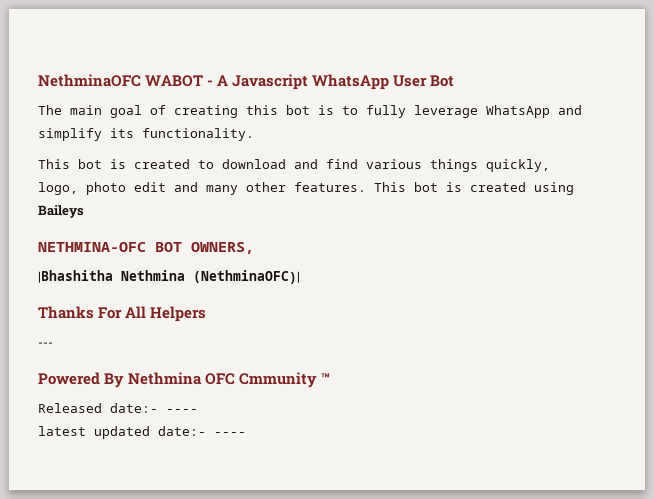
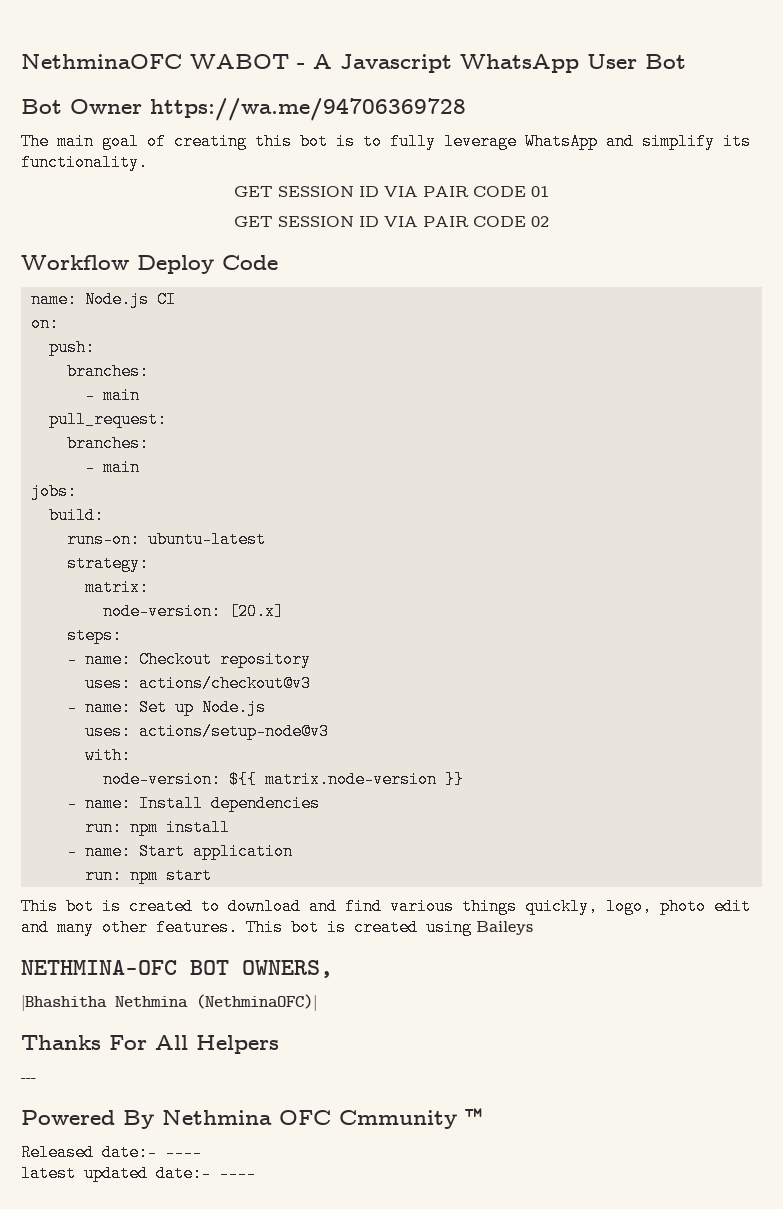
(455, 81) none -> [21,98,466,121] // Bot Owner https://wa.me/94706369728
(254, 134) none -> [234,186,549,197] [234,216,549,227] [21,255,278,274] [30,291,176,308] [30,315,59,332] [48,339,95,356] [66,363,149,380] [84,387,140,404] [48,411,167,428] [66,435,149,452] [84,459,140,476] [30,483,77,500] [48,507,104,524] [66,531,266,548] [66,555,149,572] [84,579,149,596] [102,603,284,620] [66,627,122,644] [66,651,311,668] [84,675,311,692] [66,699,266,716] [84,723,329,740] [84,747,131,764] [102,771,464,788] [66,795,320,812] [84,819,230,836] [66,843,293,860] [84,867,212,884] // GET SESSION ID VIA PAIR CODE 01 // GET SESSION ID VIA PAIR CODE 02 // Workflow Deploy Code // name: Node.js CI // on: // push: // branches: // - main // pull_request: // branches: // - main // jobs: // build: // runs-on: ubuntu-latest // strategy: // matrix: // node-version: [20.x] // steps: // - name: Checkout repository // uses: actions/checkout@v3 // - name: Set up Node.js // uses: actions/setup-node@v3 // with: // node-version: ${{ matrix.node-version }} // - name: Install dependencies // run: npm install // - name: Start application // run: npm start

